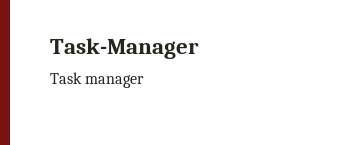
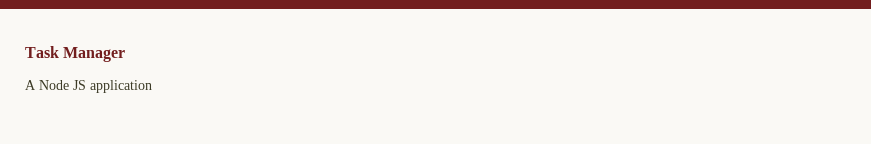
[50,38,199,59] [50,72,145,88] Task-Manager // Task manager -> [25,46,126,62] [25,80,152,93] Task Manager // A Node JS application

